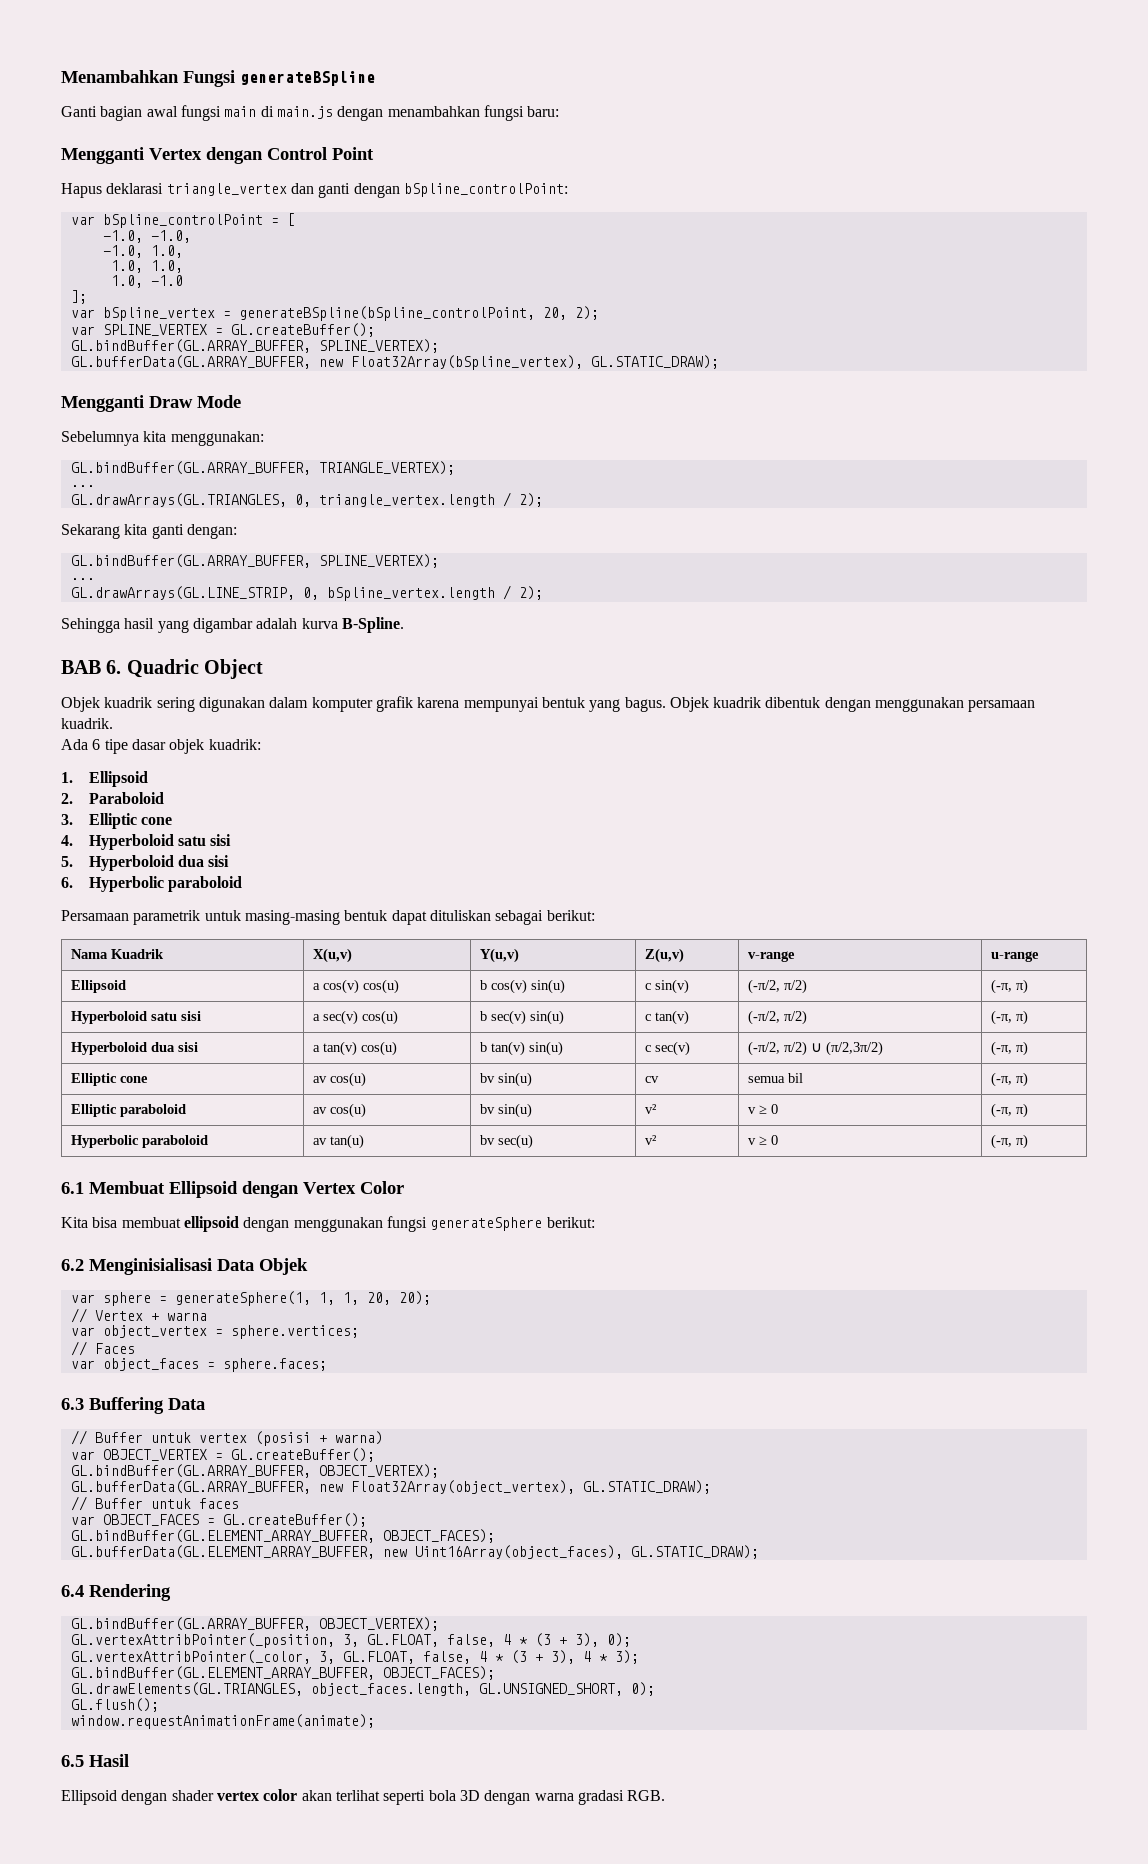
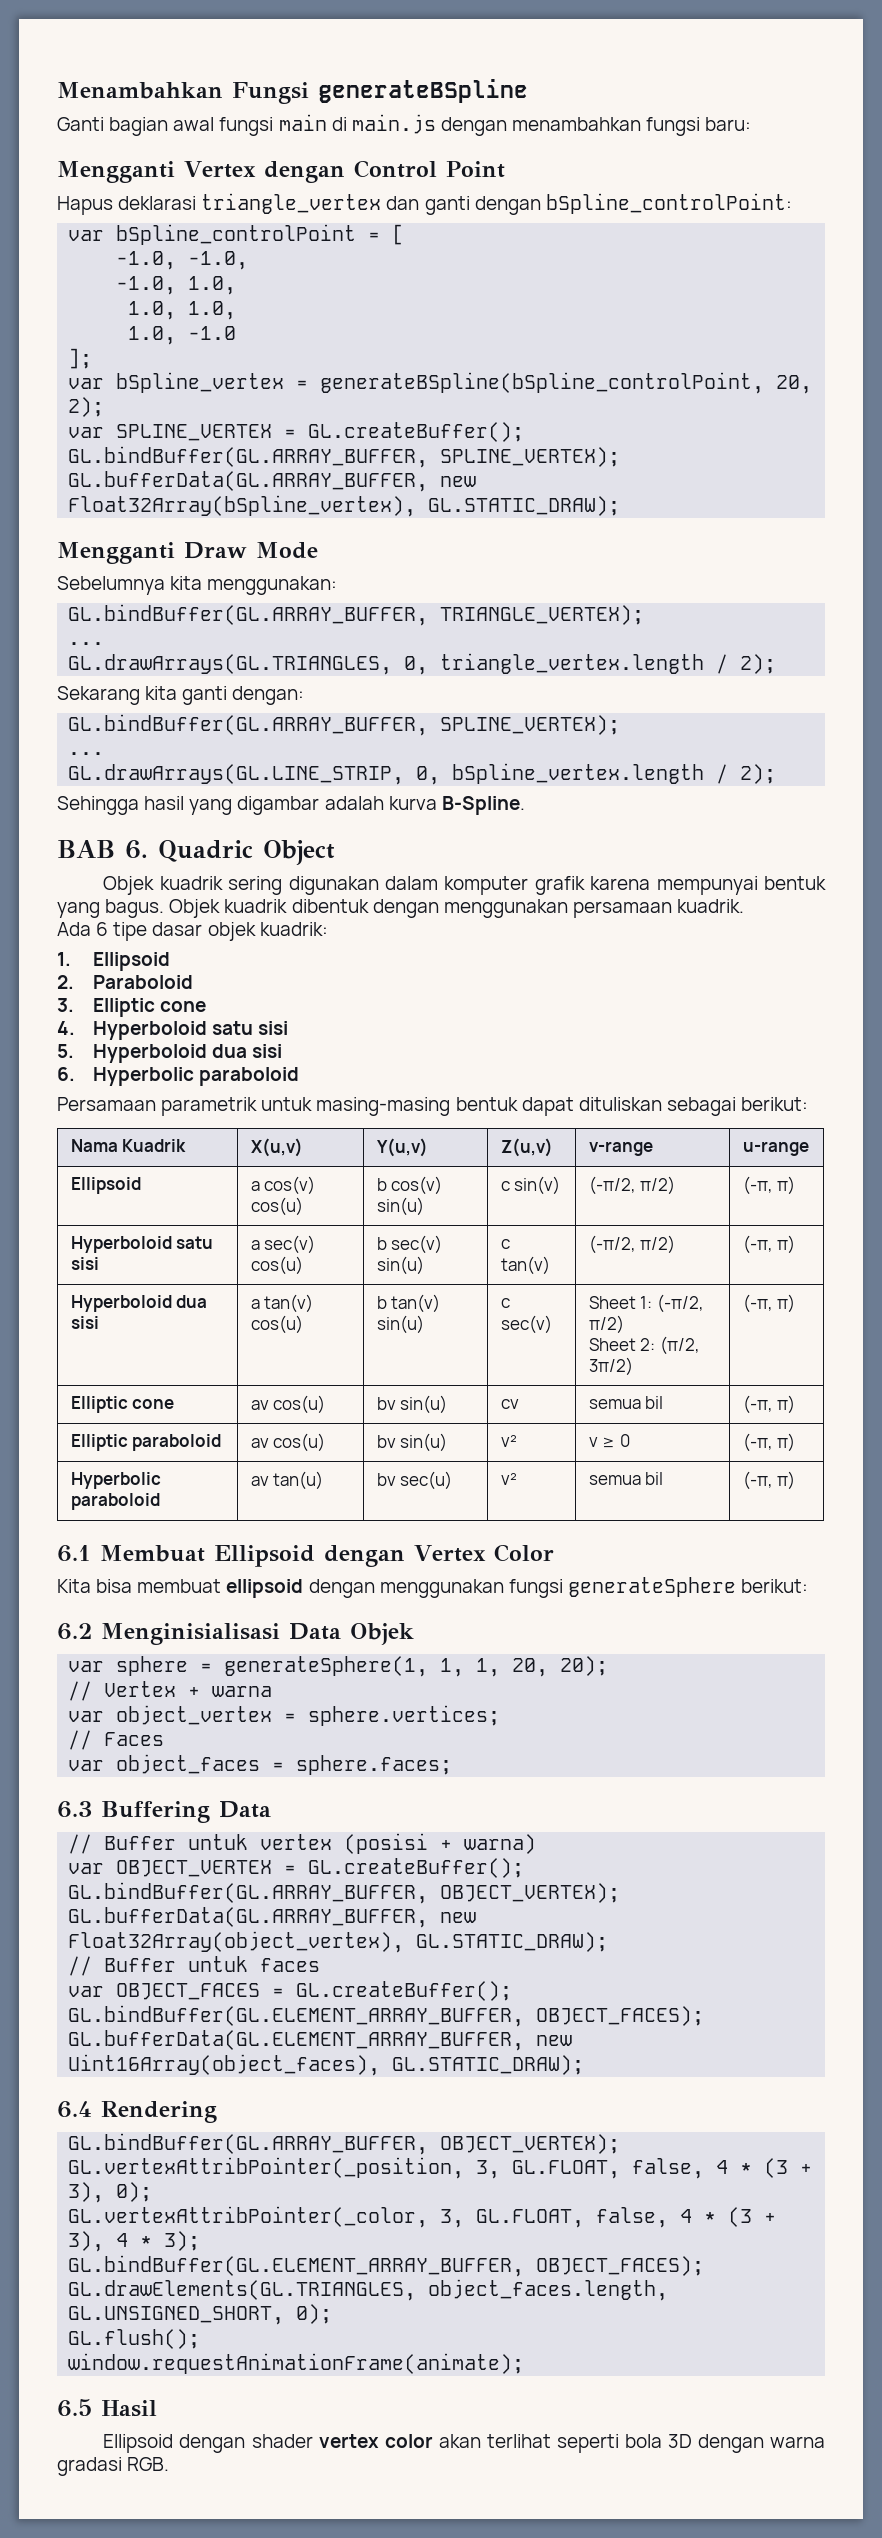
[748,1041,884,1056] (-π/2, π/2) ∪ (π/2,3π/2) -> [588,1294,704,1313] [588,1315,624,1334] [588,1336,700,1355] [588,1357,633,1376] Sheet 1: (-π/2, π/2) // Sheet 2: (π/2, 3π/2)
[748,1135,779,1145] v ≥ 0 -> [588,1472,664,1485] semua bil

